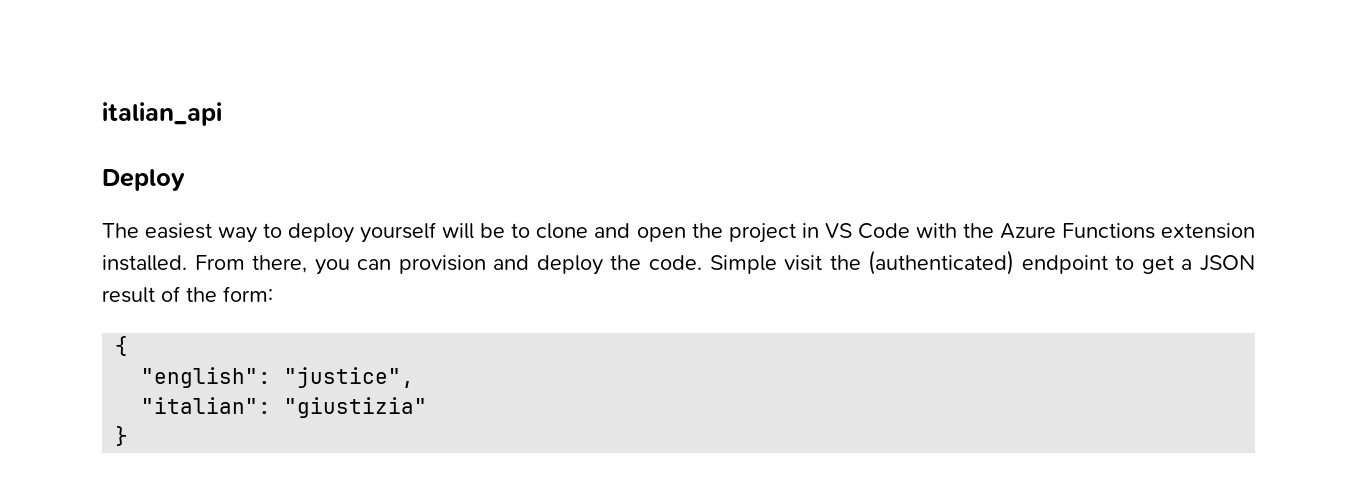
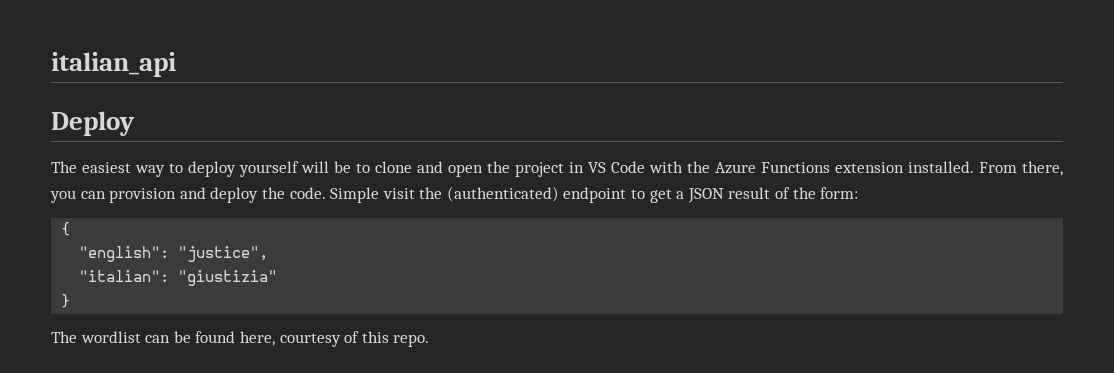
(129, 436) none -> [51,331,430,347] // The wordlist can be found here, courtesy of this repo.

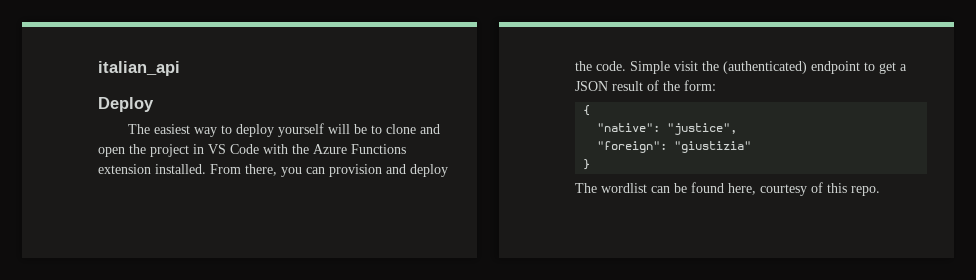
[79,246,170,262] "english": -> [597,123,661,132] "native":
[79,270,170,282] "italian": -> [597,141,668,153] "foreign":

